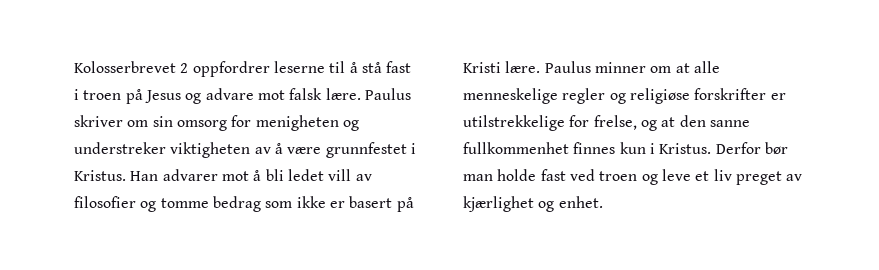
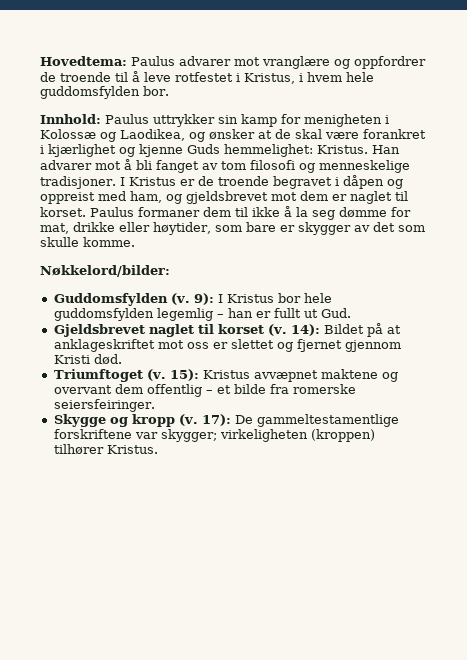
[74,61,412,77] [74,88,411,104] [74,115,359,131] [74,142,416,158] Kolosserbrevet 2 oppfordrer leserne til å stå fast i troen på Jesus og advare mot falsk lære. Paulus skriver om sin omsorg for menigheten og understreker viktigheten av å være grunnfestet i -> [40,56,426,69] [40,71,374,84] [40,86,169,99] [40,114,389,127] [40,129,426,142] [40,144,313,157] Hovedtema: Paulus advarer mot vranglære og oppfordrer de troende til å leve rotfestet i Kristus, i hvem hele guddomsfylden bor. // Innhold: Paulus uttrykker sin kamp for menigheten i Kolossæ og Laodikea, og ønsker at de skal være forankret i kjærlighet og kjenne Guds hemmelighet:
[287,169,372,181] [74,196,414,212] [463,61,720,73] [463,88,786,104] [463,115,750,131] [463,142,788,154] [463,169,803,185] [463,196,603,212] ledet vill av filosofier og tomme bedrag som ikke er basert på Kristi lære. Paulus minner om at alle menneskelige regler og religiøse forskrifter er utilstrekkelige for frelse, og at den sanne fullkommenhet finnes kun i Kristus. Derfor bør man holde fast ved troen og leve et liv preget av kjærlighet og enhet. -> [156,160,410,173] [40,175,403,189] [40,191,408,204] [40,206,411,220] [40,222,425,235] [40,237,135,247] [40,265,170,277] [53,293,332,306] [53,308,351,321] [53,323,401,337] [53,339,401,352] [53,354,122,365] [53,369,398,382] [53,384,356,397] [53,399,155,412] [53,414,399,427] [53,429,375,442] [53,444,158,455] fanget av tom filosofi og menneskelige tradisjoner. I Kristus er de troende begravet i dåpen og oppreist med ham, og gjeldsbrevet mot dem er naglet til korset. Paulus formaner dem til ikke å la seg dømme for mat, drikke eller høytider, som bare er skygger av det som skulle komme. // Nøkkelord/bilder: // Guddomsfylden (v. 9): I Kristus bor hele guddomsfylden legemlig – han er fullt ut Gud. // Gjeldsbrevet naglet til korset (v. 14): Bildet på at anklageskriftet mot oss er slettet og fjernet gjennom Kristi død. // Triumftoget (v. 15): Kristus avvæpnet maktene og overvant dem offentlig – et bilde fra romerske seiersfeiringer. // Skygge og kropp (v. 17): De gammeltestamentlige forskriftene var skygger; virkeligheten (kroppen) tilhører Kristus.

